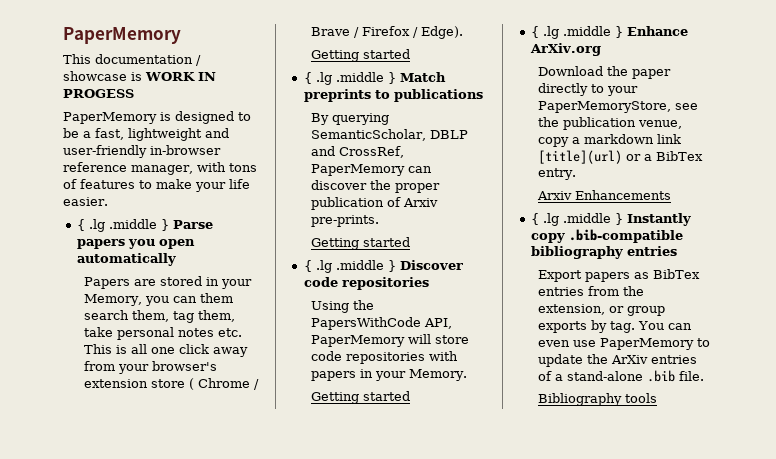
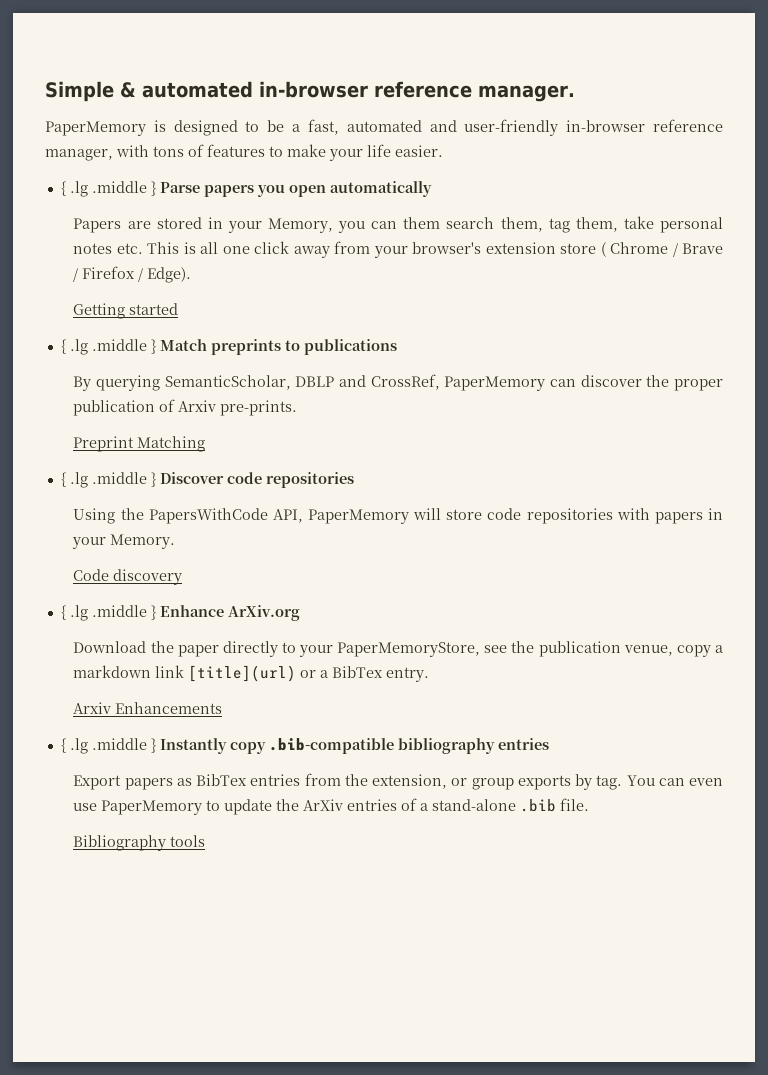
[63,27,181,44] [63,54,201,66] [63,71,216,81] [63,89,134,98] PaperMemory // This documentation / showcase is WORK IN PROGESS -> [45,81,575,102] Simple & automated in-browser reference manager.
[128,128,202,141] lightweight -> [346,120,422,132] automated
[311,237,411,250] Getting started -> [73,436,206,452] Preprint Matching
[311,391,411,404] Getting started -> [73,569,183,585] Code discovery

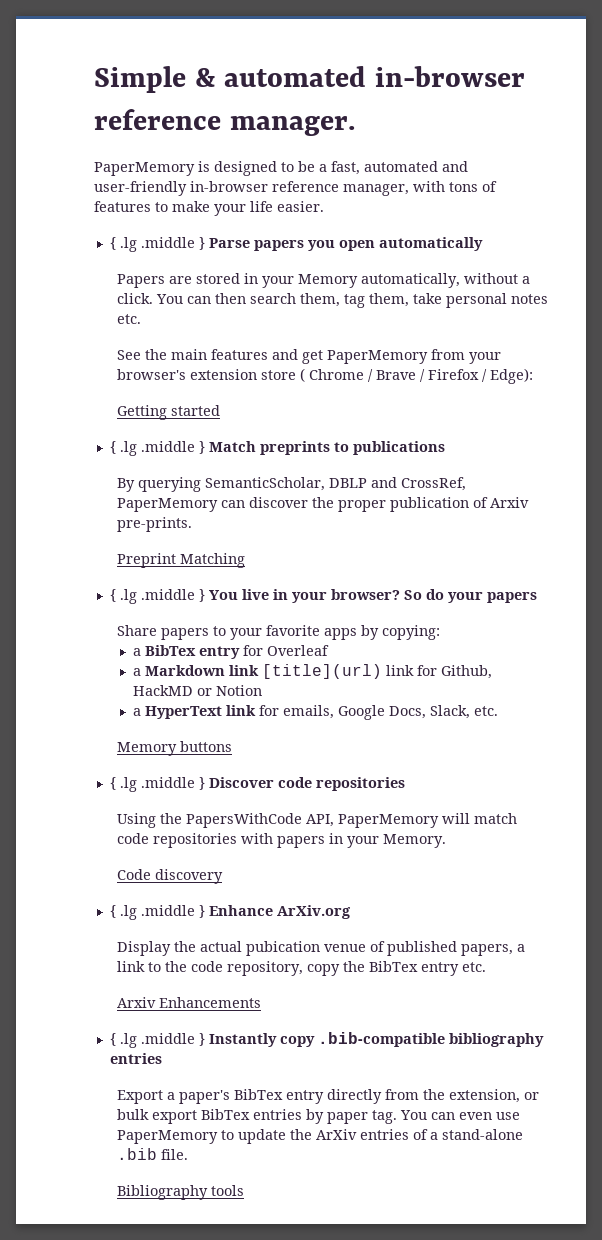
[267,217,441,233] Memory, you can them -> [297,273,530,288] [116,293,246,304] Memory automatically, without a click. You can then
[147,241,330,258] This is all one click away -> [116,349,428,364] // See the main features and get PaperMemory
[147,267,192,283] Edge). -> [489,368,533,384] Edge):
(206, 444) none -> [109,589,537,604] [116,625,440,640] [132,645,329,659] [132,664,492,679] [132,685,262,696] [132,705,498,720] [116,741,232,756] // { .lg .middle } You live in your browser? So do your papers // Share papers to your favorite apps by copying: // a BibTex entry for Overleaf // a Markdown link [title](url) link for Github, HackMD or Notion // a HyperText link for emails, Google Docs, Slack, etc. // Memory buttons
[446,509,483,520] store -> [473,813,517,824] match
[73,641,723,657] [73,665,430,682] Download the paper directly to your PaperMemoryStore, see the publication venue, copy a markdown link [title](url) or a BibTex entry. -> [116,941,525,956] [116,961,486,976] Display the actual pubication venue of published papers, a link to the code repository, copy the BibTex entry etc.
[124,773,593,790] papers as BibTex entries from the extension, or group exports by -> [166,1089,539,1104] [116,1109,368,1124] a paper's BibTex entry directly from the extension, or bulk export BibTex entries by paper

